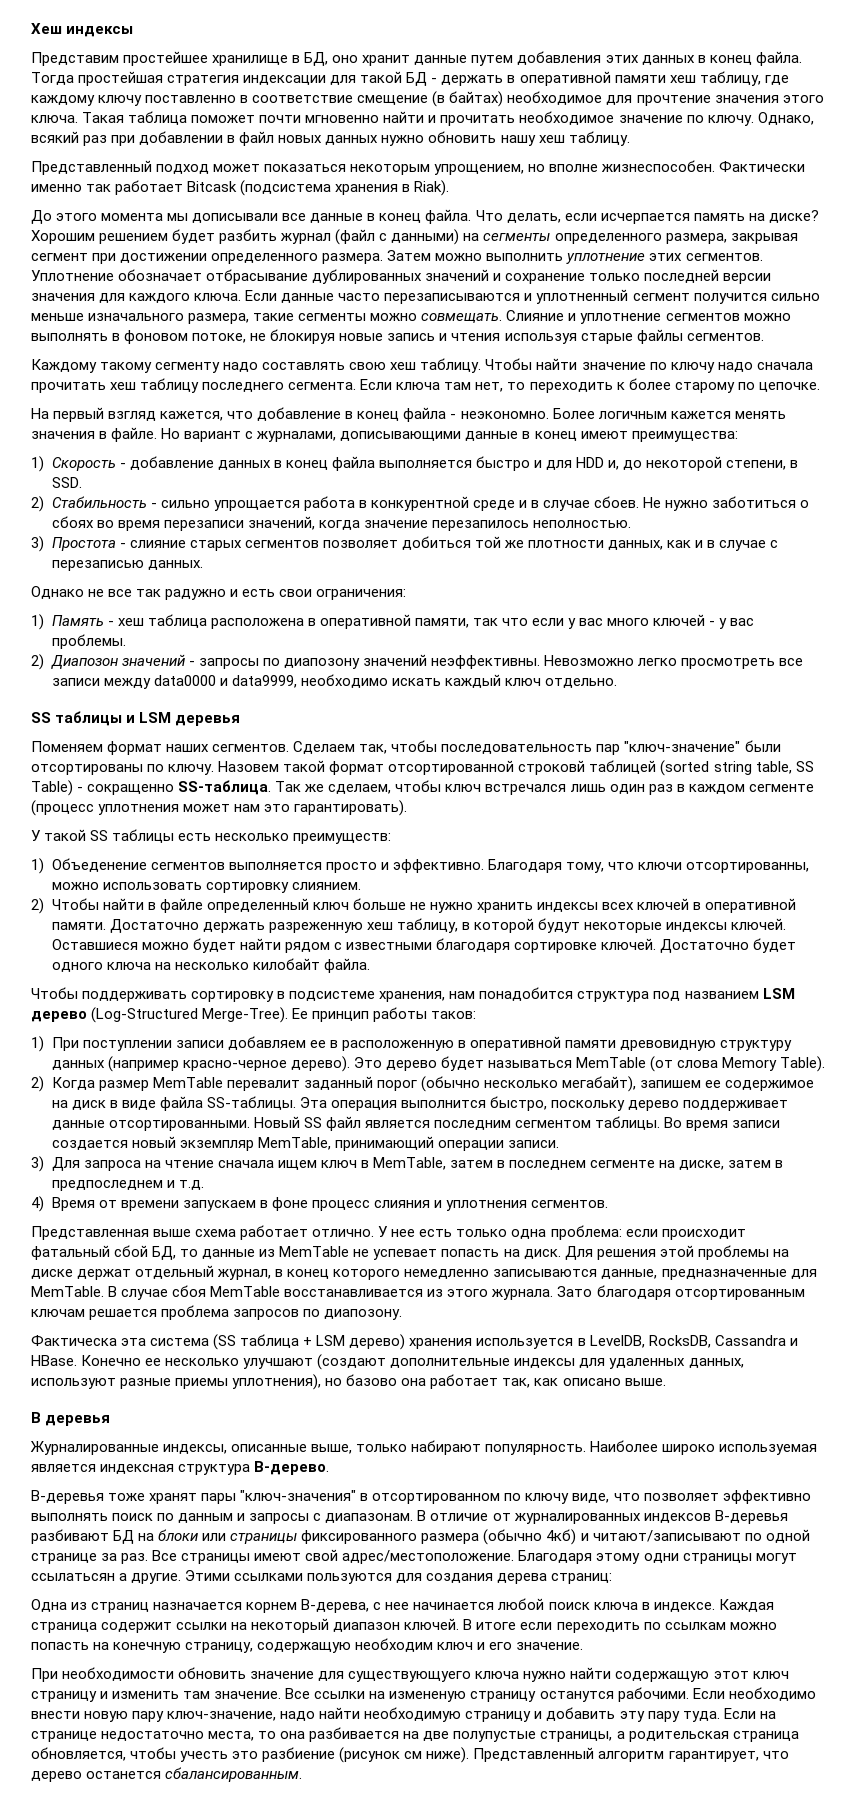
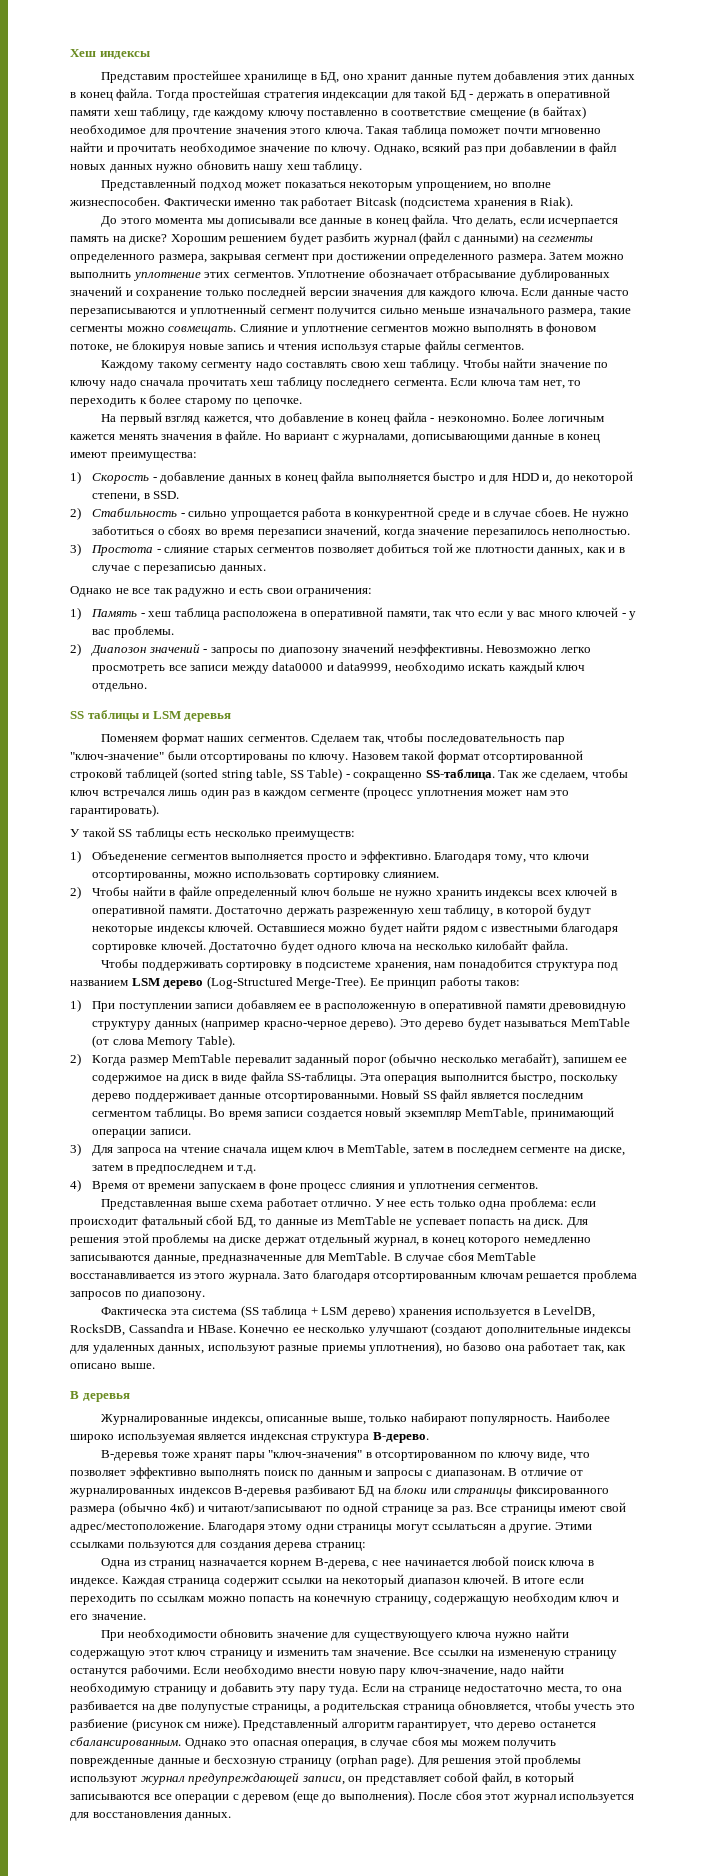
(303, 1774) none -> [184,1737,557,1749] [70,1754,582,1767] [70,1772,574,1785] [70,1790,635,1803] [70,1812,232,1821] Однако это опасная операция, в случае сбоя мы можем получить поврежденные данные и бесхозную страницу (orphan page). Для решения этой проблемы используют журнал предупреждающей записи, он представляет собой файл, в который записываются все операции с деревом (еще до выполнения). После сбоя этот журнал используется для восстановления данных.

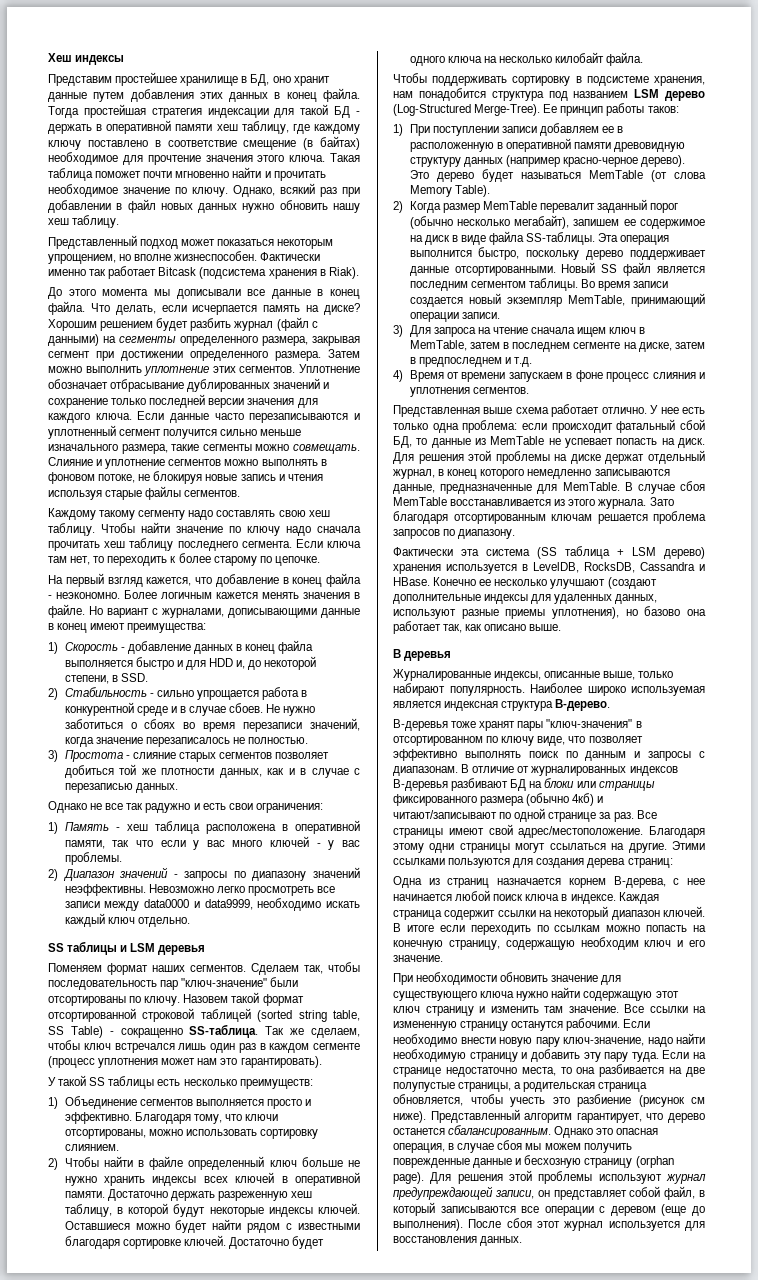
[307,110,379,116] поставленно -> [87,140,148,147] поставлено
[472,529,631,538] перезапилось неполностью. -> [145,737,309,747] перезаписалось не полностью.
[90,645,147,656] Диапозон -> [62,869,115,881] Диапазон
[278,647,339,656] диапозону -> [252,871,307,881] диапазону
[70,768,122,781] строковй -> [142,1008,195,1022] строковой
[92,851,168,863] Объеденение -> [64,1096,137,1109] Объединение
[92,872,191,881] отсортированны, -> [64,1129,146,1139] отсортированы,
[142,1291,206,1300] [101,1307,168,1315] диапозону. // Фактическа -> [458,529,516,539] [393,547,453,556] диапазону. // Фактически
[432,1524,506,1530] ссылатьсян а -> [549,843,625,850] ссылаться на
[353,1632,453,1641] существующуего -> [393,991,477,1001] существующего
[497,1650,561,1659] измененую -> [393,1021,457,1031] измененную

